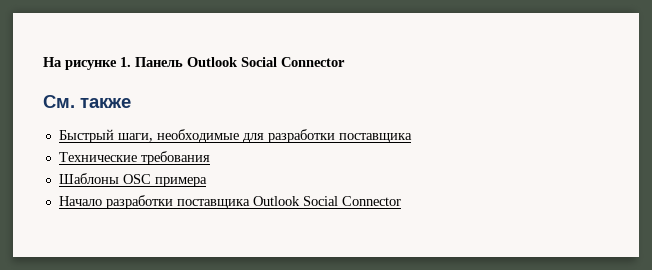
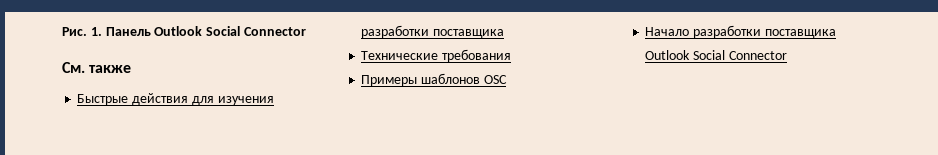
[43,57,117,70] На рисунке -> [62,27,87,36] Рис.
[58,129,264,143] Быстрый шаги, необходимые для -> [77,93,274,105] Быстрые действия для изучения
[58,173,119,184] Шаблоны -> [361,73,481,86] Примеры шаблонов
[154,177,207,187] примера -> (507, 79) none

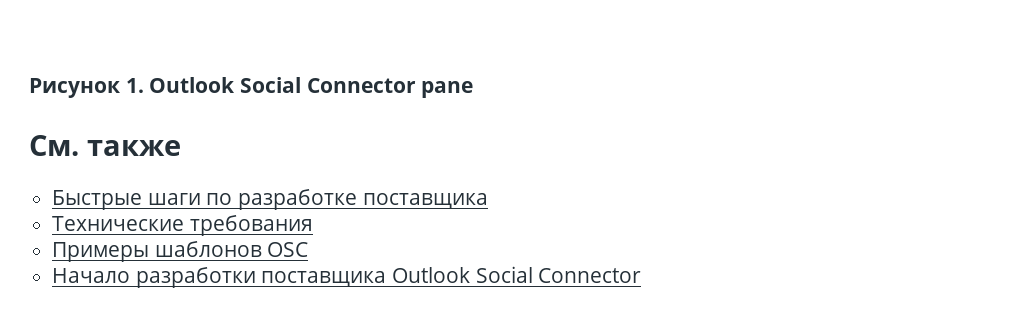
[62,26,306,36] Рис. 1. Панель Outlook Social Connector -> [29,77,474,98] Рисунок 1. Outlook Social Connector pane
[132,93,274,105] [361,25,430,38] действия для изучения разработки -> [147,189,358,210] шаги по разработке

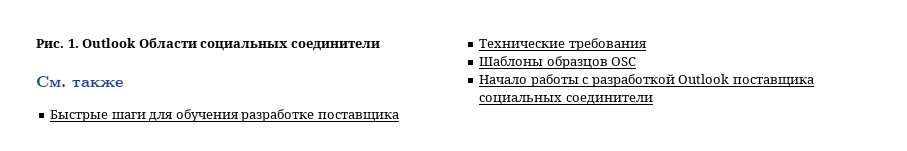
[29,78,120,98] Рисунок -> [36,39,64,48] Рис.
[240,77,474,98] Social Connector pane -> [138,38,380,51] Области социальных соединители
[206,193,233,205] по -> [149,109,239,122] для обучения
[52,241,262,262] Примеры шаблонов -> [479,56,608,69] Шаблоны образцов
[135,266,642,288] разработки поставщика Outlook Social Connector -> [530,74,814,87] [479,95,653,105] работы с разработкой Outlook поставщика социальных соединители

